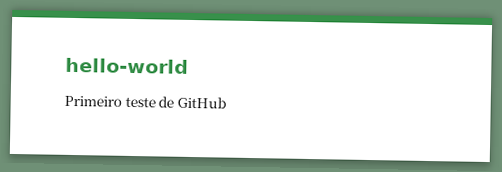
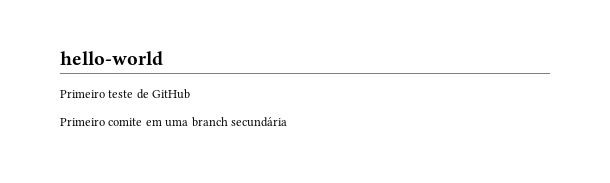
(227, 102) none -> [60,117,287,127] // Primeiro comite em uma branch secundária

